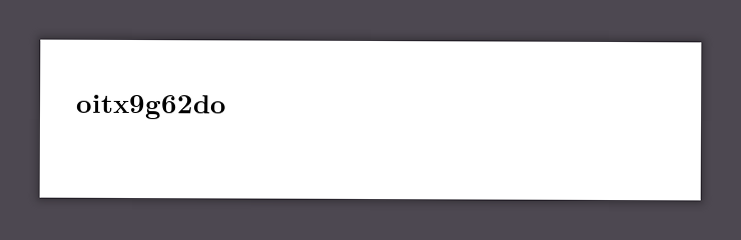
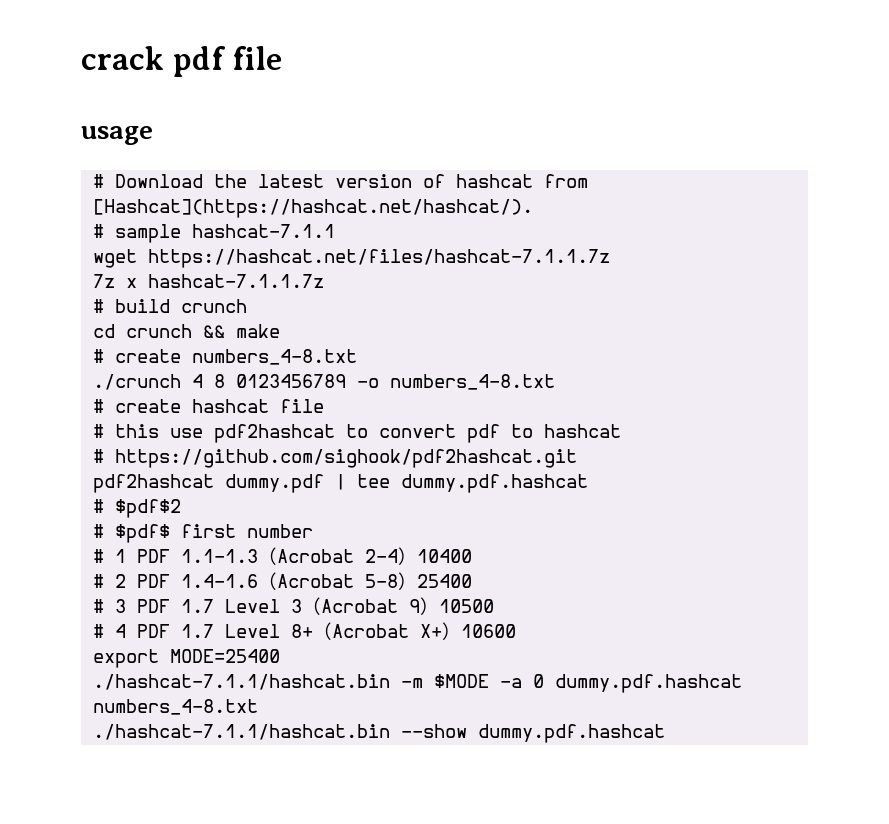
[76,94,227,120] oitx9g62do -> [81,46,283,77] [81,126,153,145] [93,174,589,188] [93,199,534,218] [93,224,336,243] [93,249,611,268] [93,274,325,288] [93,299,248,313] [93,324,281,338] [93,349,358,365] [93,374,556,390] [93,399,325,413] [93,424,622,443] [93,449,578,468] [93,474,589,493] [93,499,182,518] [93,524,314,543] [93,547,473,565] [93,572,473,590] [93,597,495,615] [93,622,517,640] [93,649,281,668] [93,674,743,693] [93,699,259,715] [93,724,666,743] crack pdf file // usage // # Download the latest version of hashcat from [Hashcat](https://hashcat.net/hashcat/). // # sample hashcat-7.1.1 // wget https://hashcat.net/files/hashcat-7.1.1.7z // 7z x hashcat-7.1.1.7z // # build crunch // cd crunch && make // # create numbers_4-8.txt // ./crunch 4 8 0123456789 -o numbers_4-8.txt // # create hashcat file // # this use pdf2hashcat to convert pdf to hashcat // # https://github.com/sighook/pdf2hashcat.git // pdf2hashcat dummy.pdf | tee dummy.pdf.hashcat // # $pdf$2 // # $pdf$ first number // # 1 PDF 1.1-1.3（Acrobat 2-4）10400 // # 2 PDF 1.4-1.6（Acrobat 5-8）25400 // # 3 PDF 1.7 Level 3（Acrobat 9）10500 // # 4 PDF 1.7 Level 8+（Acrobat X+）10600 // export MODE=25400 // ./hashcat-7.1.1/hashcat.bin -m $MODE -a 0 dummy.pdf.hashcat numbers_4-8.txt // ./hashcat-7.1.1/hashcat.bin --show dummy.pdf.hashcat

